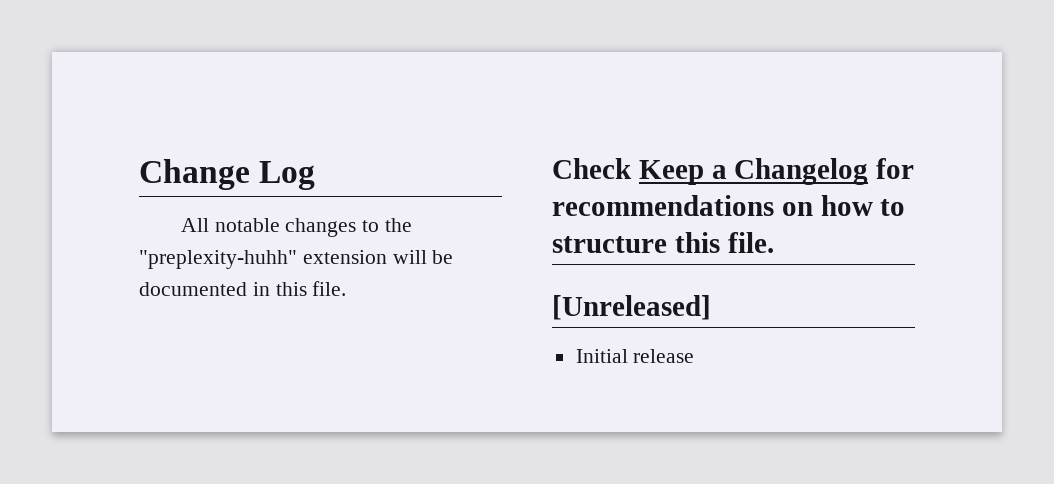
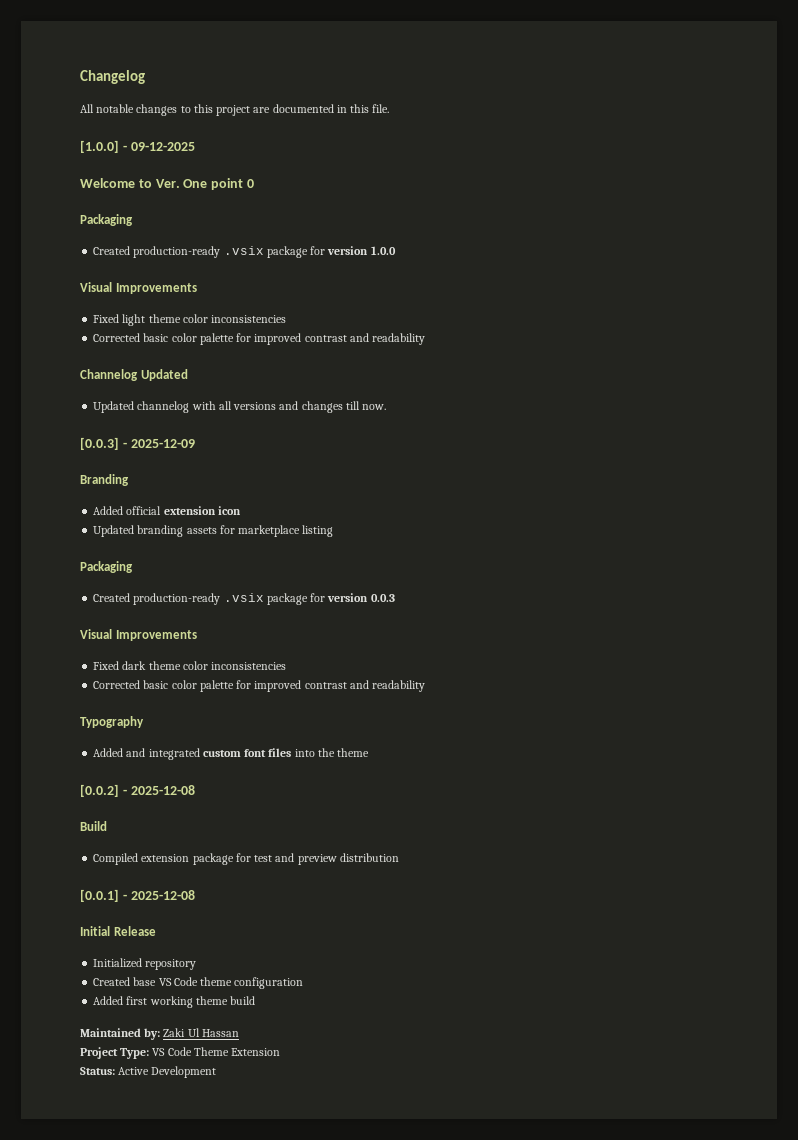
[139,159,316,190] Change Log -> [80,70,145,84] Changelog
[384,218,412,232] [139,250,454,269] the "preplexity-huhh" extension will be -> [193,104,271,116] this project are
[552,158,915,185] [552,195,906,216] [552,232,774,253] [552,295,711,320] [575,349,695,363] Check Keep a Changelog for recommendations on how to structure this file. // [Unreleased] // Initial release -> [80,140,195,153] [80,178,254,190] [80,214,133,226] [93,246,396,258] [80,282,197,294] [93,314,287,326] [93,333,426,345] [80,369,188,381] [93,401,387,413] [80,437,195,450] [80,474,129,486] [93,506,241,515] [93,525,334,537] [80,561,133,573] [93,593,395,605] [80,629,197,641] [93,661,287,670] [93,680,426,692] [80,716,144,728] [93,748,370,760] [80,784,195,797] [80,821,107,831] [93,853,399,865] [80,889,195,902] [80,926,156,936] [93,958,197,970] [93,977,304,989] [93,996,256,1008] [80,1028,239,1040] [80,1047,281,1059] [80,1066,217,1078] [1.0.0] - 09-12-2025 // Welcome to Ver. One point 0 // Packaging // Created production-ready .vsix package for version 1.0.0 // Visual Improvements // Fixed light theme color inconsistencies // Corrected basic color palette for improved contrast and readability // Channelog Updated // Updated channelog with all versions and changes till now. // [0.0.3] - 2025-12-09 // Branding // Added official extension icon // Updated branding assets for marketplace listing // Packaging // Created production-ready .vsix package for version 0.0.3 // Visual Improvements // Fixed dark theme color inconsistencies // Corrected basic color palette for improved contrast and readability // Typography // Added and integrated custom font files into the theme // [0.0.2] - 2025-12-08 // Build // Compiled extension package for test and preview distribution // [0.0.1] - 2025-12-08 // Initial Release // Initialized repository // Created base VS Code theme configuration // Added first working theme build // Maintained by: Zaki Ul Hassan // Project Type: VS Code Theme Extension // Status: Active Development

